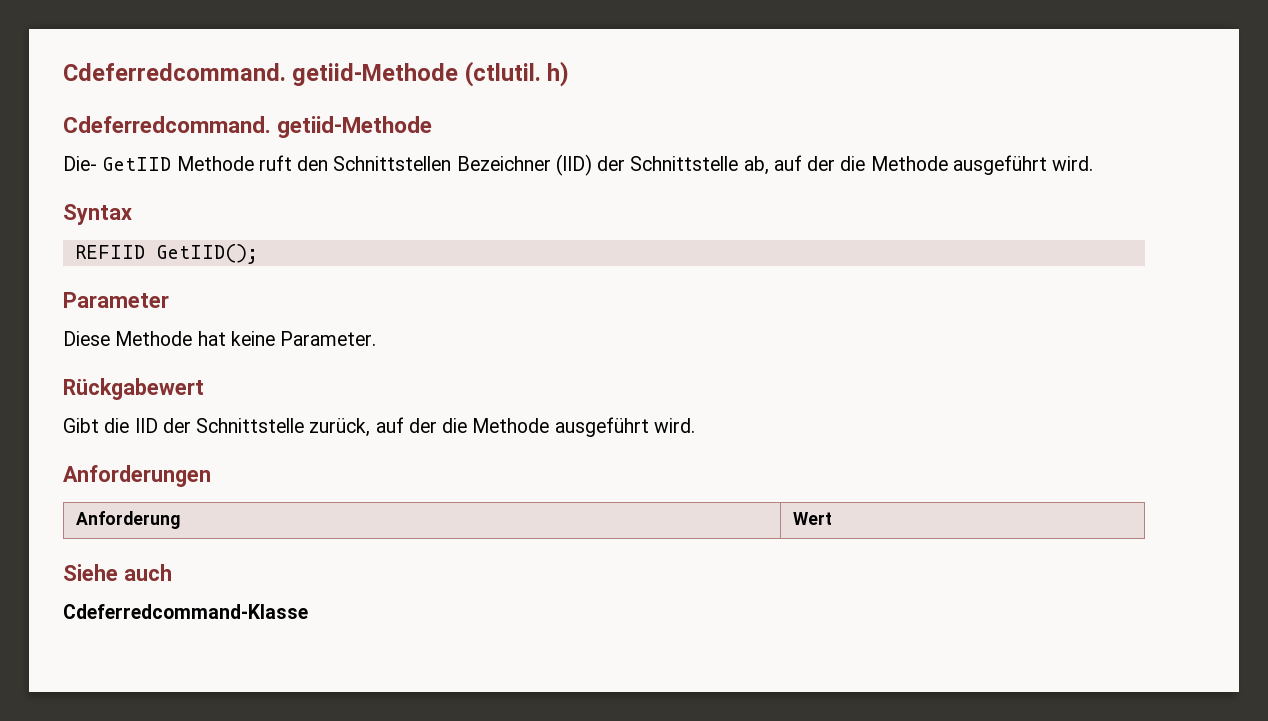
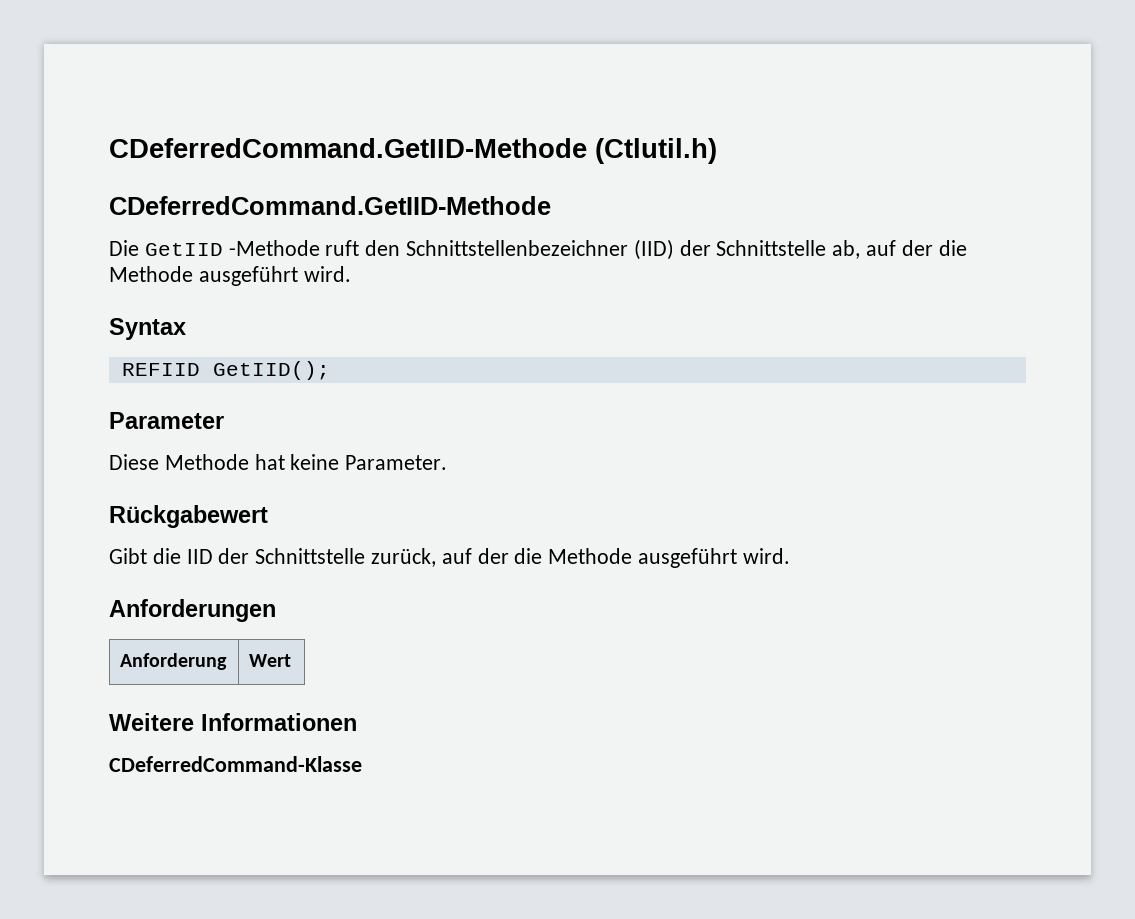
[63,61,570,87] [63,116,433,138] [63,155,551,171] Cdeferredcommand. getiid-Methode (ctlutil. h) // Cdeferredcommand. getiid-Methode // Die- GetIID Methode ruft den Schnittstellen Bezeichner -> [109,138,717,164] [109,196,551,215] [109,240,629,256] CDeferredCommand.GetIID-Methode (Ctlutil.h) // CDeferredCommand.GetIID-Methode // Die GetIID -Methode ruft den Schnittstellenbezeichner
[63,564,172,581] [63,604,308,619] Siehe auch // Cdeferredcommand-Klasse -> [109,713,357,731] [109,756,362,772] Weitere Informationen // CDeferredCommand-Klasse

